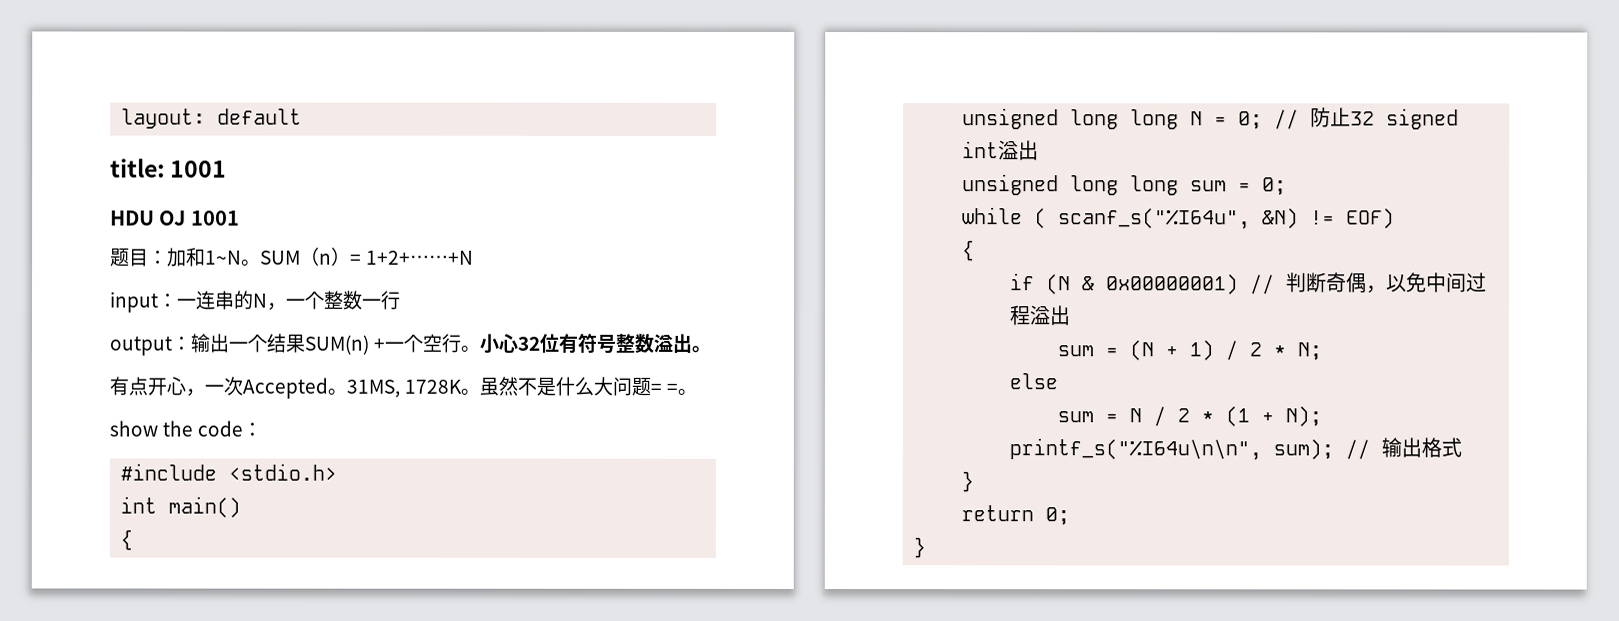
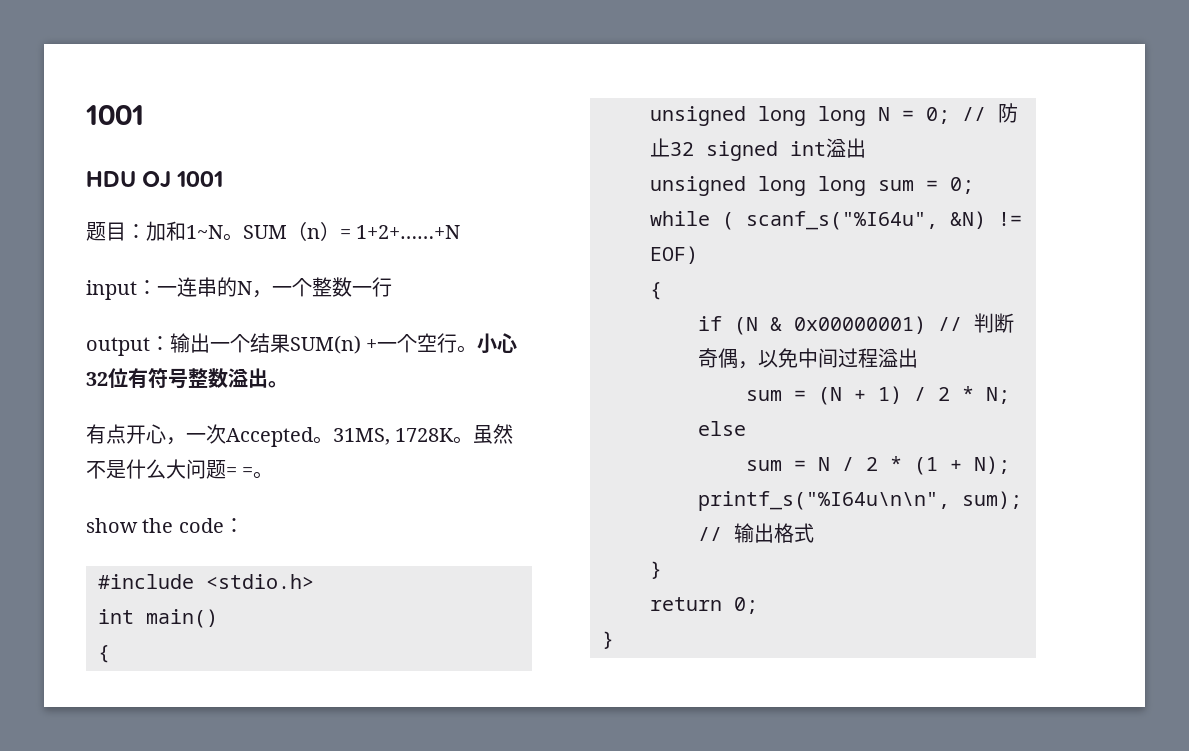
[121,108,303,129] [110,158,165,178] layout: default // title: -> (85, 115) none

